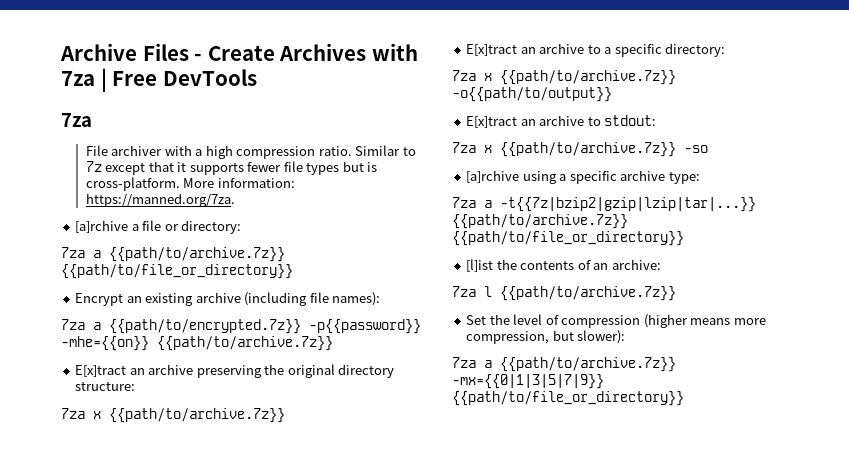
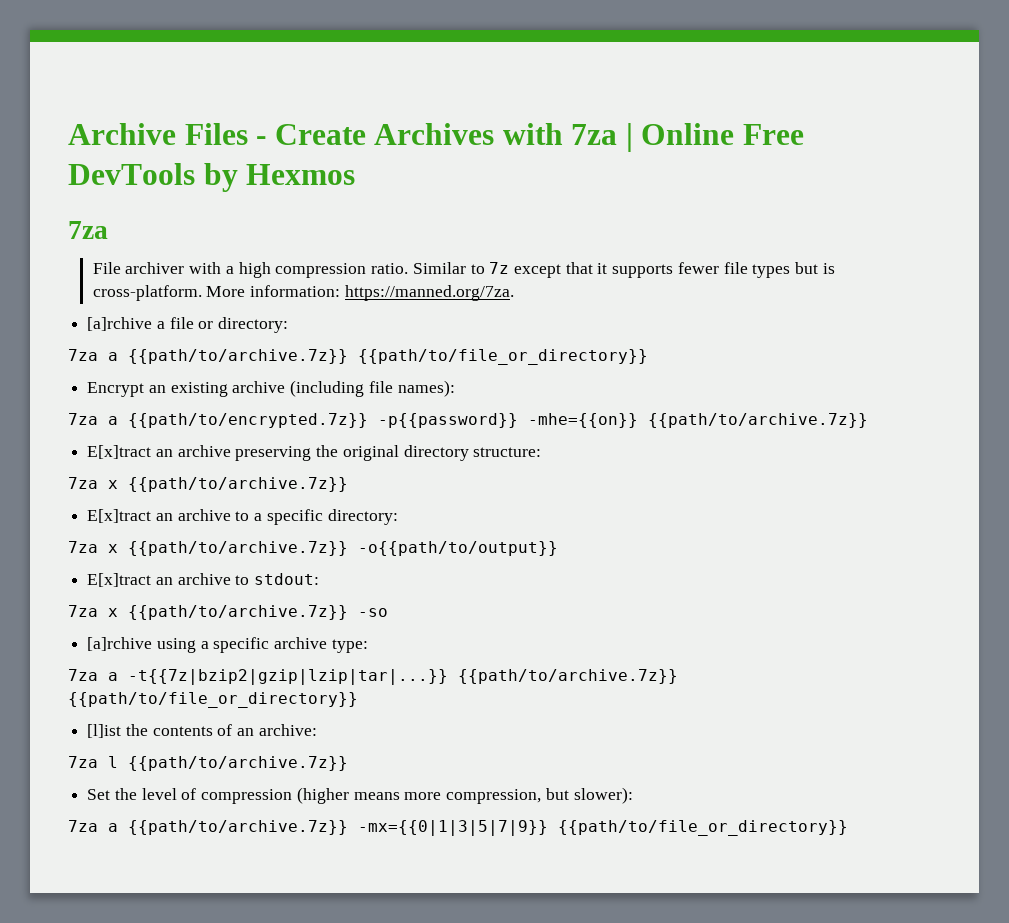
(107, 80) none -> [641,123,735,145] Online
(257, 77) none -> [203,163,356,192] by Hexmos

